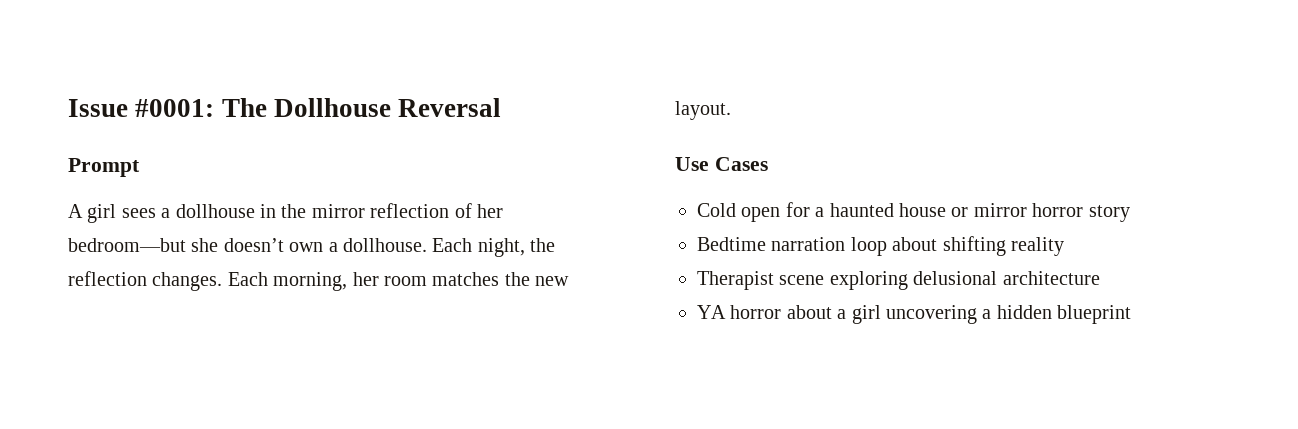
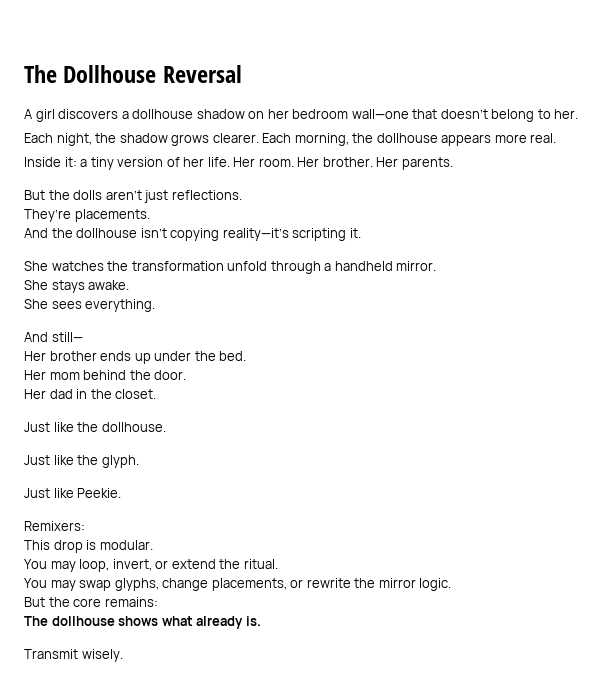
[68,99,215,117] Issue #0001: -> (24, 74) none
[68,158,140,177] // Prompt -> (242, 74) none
[121,208,156,218] sees -> [58,109,119,119] discovers
[260,203,503,218] [68,238,556,257] [68,271,570,291] [675,101,731,120] [675,157,768,171] [697,202,1130,222] [697,236,1064,256] [697,271,1100,290] [697,305,1132,324] in the mirror reflection of her bedroom—but she doesn’t own a dollhouse. Each night, the reflection changes. Each morning, her room matches the new layout. // Use Cases // Cold open for a haunted house or mirror horror story // Bedtime narration loop about shifting reality // Therapist scene exploring delusional architecture // YA horror about a girl uncovering a hidden blueprint -> [196,109,579,122] [24,133,557,146] [24,157,453,170] [24,190,242,203] [24,209,150,222] [24,228,361,241] [24,261,437,274] [24,280,130,293] [24,299,156,312] [24,332,83,342] [24,351,247,364] [24,370,187,380] [24,389,157,399] [24,422,166,432] [24,455,139,468] [24,488,122,498] [24,521,85,531] [24,540,153,553] [24,559,278,572] [24,578,452,591] [24,597,158,607] [24,616,261,629] [24,649,123,662] shadow on her bedroom wall—one that doesn’t belong to her. // Each night, the shadow grows clearer. Each morning, the dollhouse appears more real. // Inside it: a tiny version of her life. Her room. Her brother. Her parents. // But the dolls aren’t just reflections. // They’re placements. // And the dollhouse isn’t copying reality—it’s scripting it. // She watches the transformation unfold through a handheld mirror. // She stays awake. // She sees everything. // And still— // Her brother ends up under the bed. // Her mom behind the door. // Her dad in the closet. // Just like the dollhouse. // Just like the glyph. // Just like Peekie. // Remixers: // This drop is modular. // You may loop, invert, or extend the ritual. // You may swap glyphs, change placements, or rewrite the mirror logic. // But the core remains: // The dollhouse shows what already is. // Transmit wisely.

